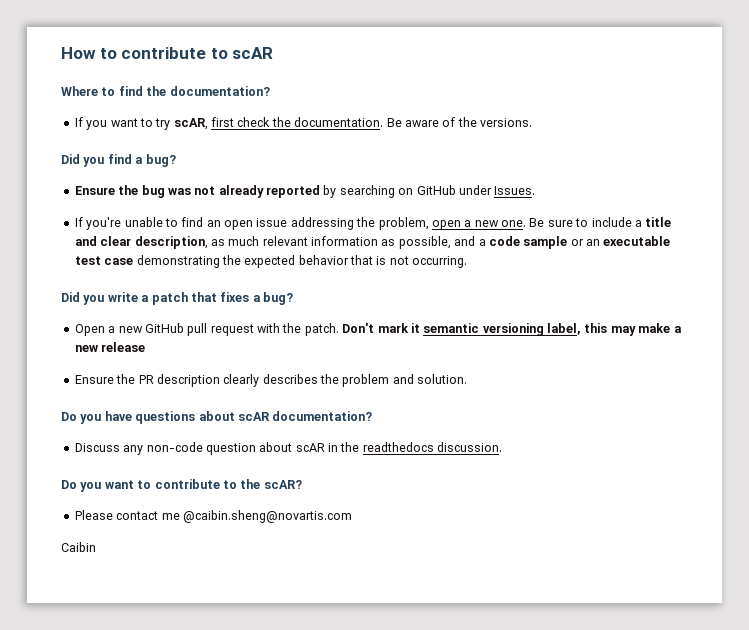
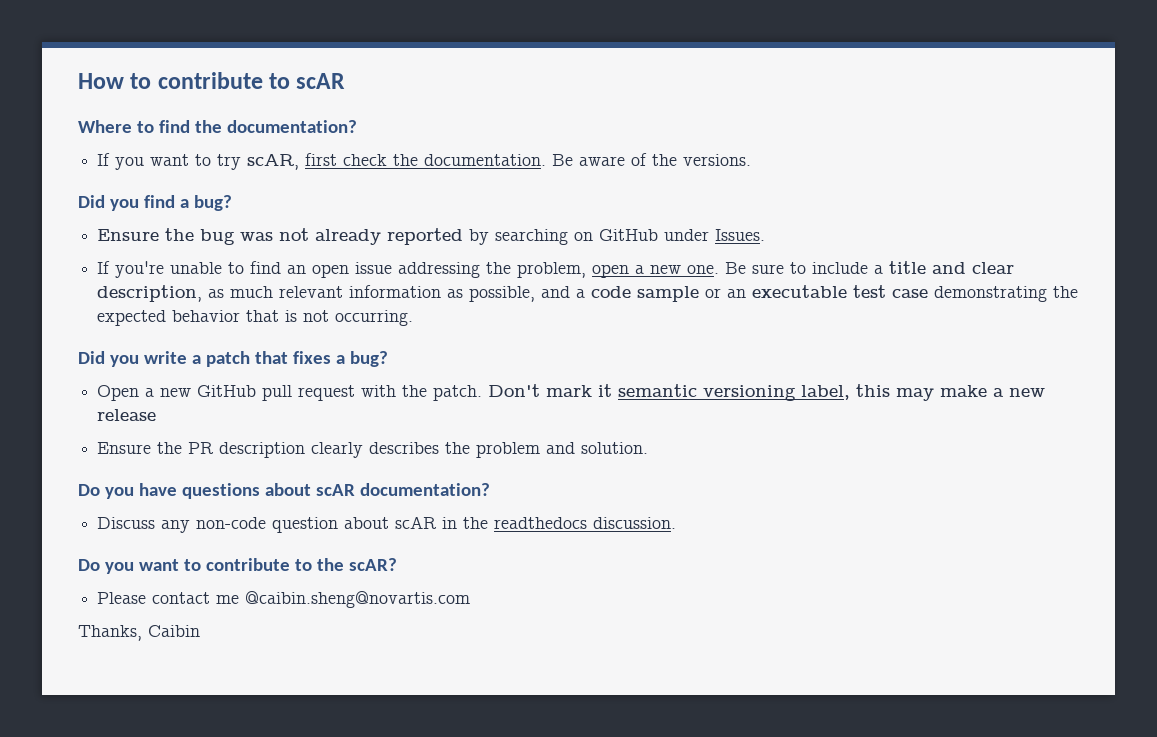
(352, 516) none -> [78,625,142,641] Thanks,

